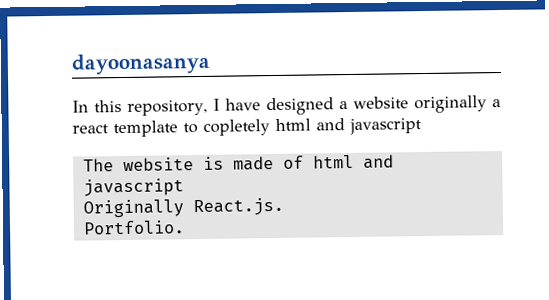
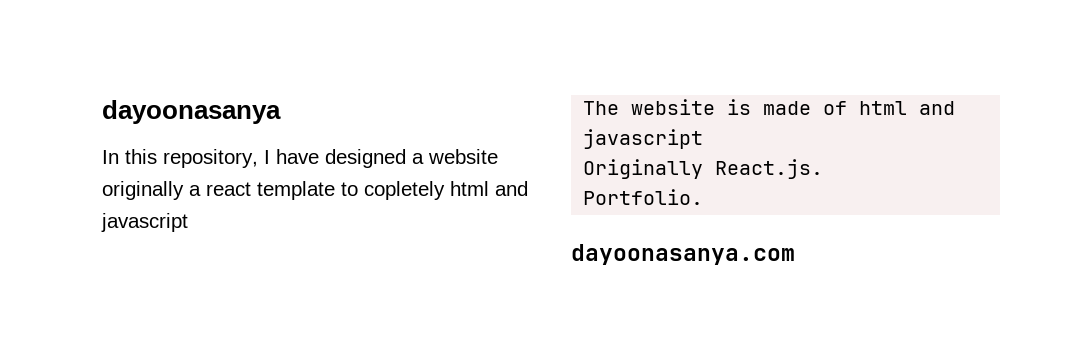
(185, 227) none -> [571,244,795,265] // dayoonasanya.com

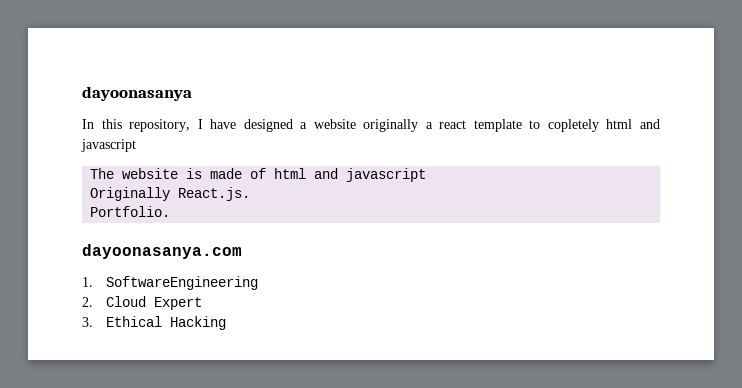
(795, 254) none -> [82,276,258,290] [82,296,202,310] [82,316,226,330] // 1. SoftwareEngineering // 2. Cloud Expert // 3. Ethical Hacking

